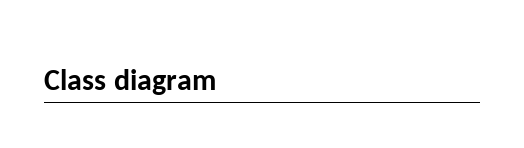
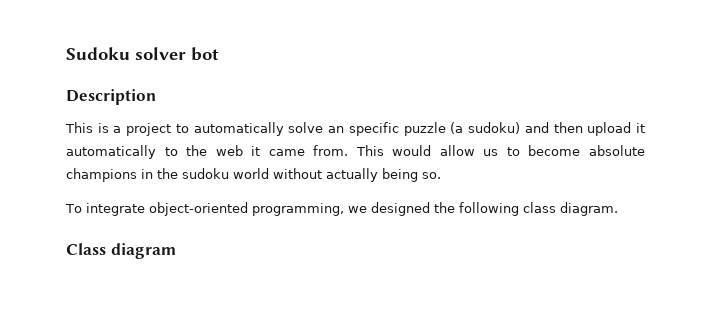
(44, 79) none -> [66,47,219,61] [66,89,156,105] [65,122,646,136] [66,145,646,159] [66,168,441,182] [65,202,618,216] Sudoku solver bot // Description // This is a project to automatically solve an specific puzzle (a sudoku) and then upload it automatically to the web it came from. This would allow us to become absolute champions in the sudoku world without actually being so. // To integrate object-oriented programming, we designed the following class diagram. //

